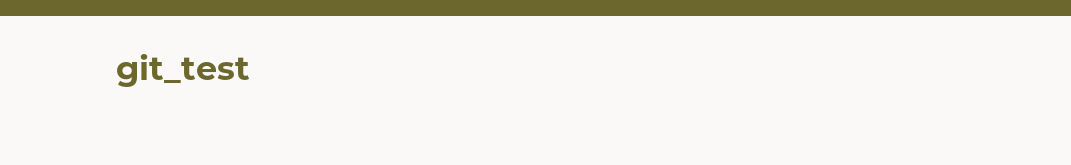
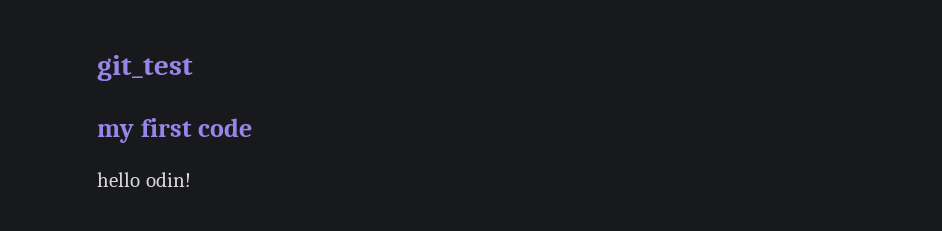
(250, 70) none -> [97,118,252,143] [97,172,191,187] // my first code // hello odin!

